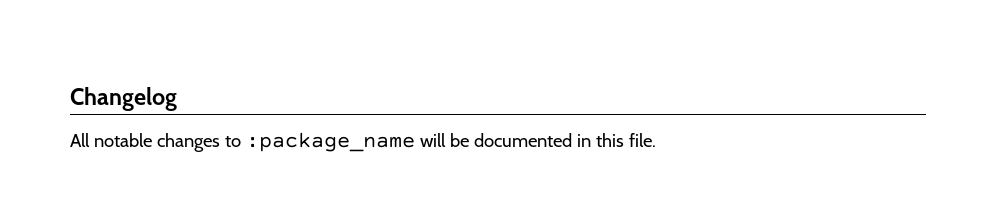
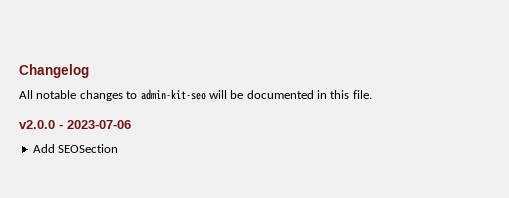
[245,132,415,152] :package_name -> [140,89,206,100] admin-kit-seo
(656, 140) none -> [19,120,131,129] [32,144,119,153] // v2.0.0 - 2023-07-06 // Add SEOSection

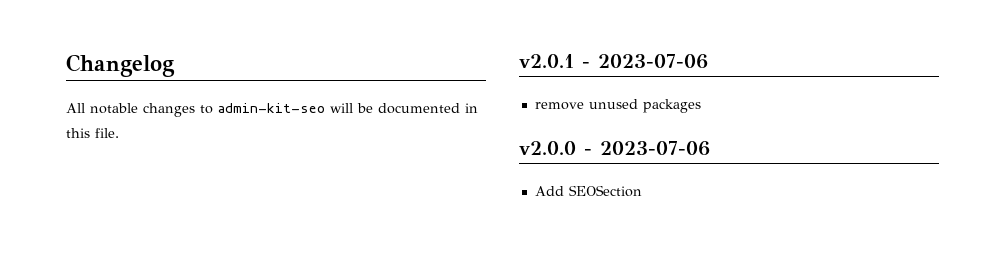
(372, 94) none -> [519,54,708,69] [534,99,701,113] // v2.0.1 - 2023-07-06 // remove unused packages

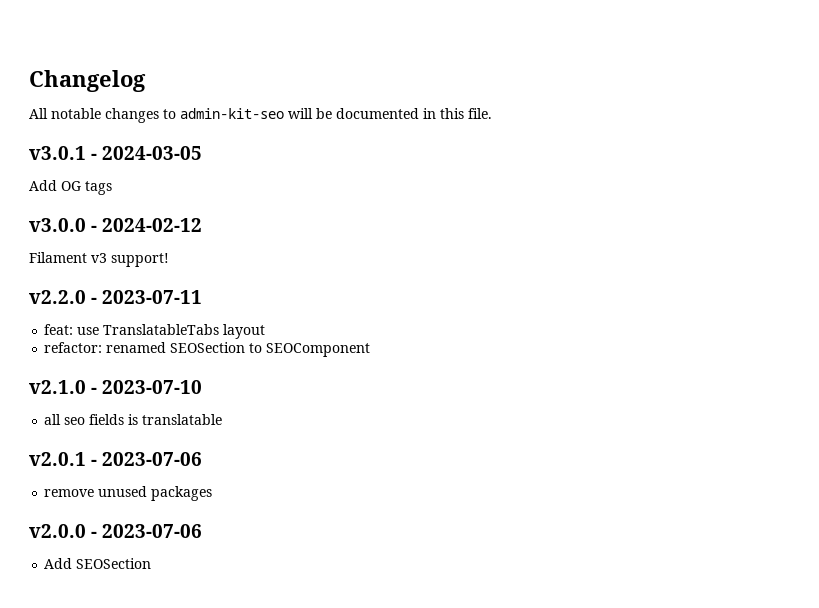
(119, 133) none -> [29,146,203,160] [29,180,112,195] [29,218,203,232] [29,252,169,267] [29,290,203,304] [44,324,266,339] [44,342,371,357] [29,380,203,394] [44,414,223,425] // v3.0.1 - 2024-03-05 // Add OG tags // v3.0.0 - 2024-02-12 // Filament v3 support! // v2.2.0 - 2023-07-11 // feat: use TranslatableTabs layout // refactor: renamed SEOSection to SEOComponent // v2.1.0 - 2023-07-10 // all seo fields is translatable

